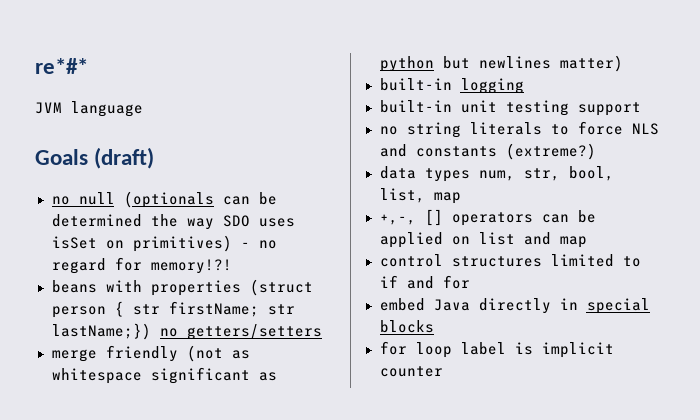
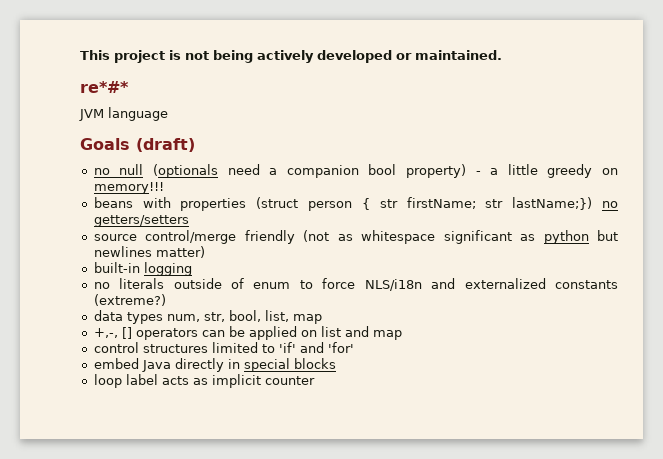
(35, 66) none -> [80,50,502,63] This project is not being actively developed or maintained. //
[222,192,277,205] [51,214,295,230] [51,235,277,252] [51,257,232,274] can be determined the way SDO uses isSet on primitives) - no regard for memory!?! -> [227,164,619,178] [93,182,164,194] need a companion bool property) - a little greedy on memory!!!
[51,349,97,362] merge -> [93,230,237,244] source control/merge
[379,100,641,116] [379,121,659,138] [379,144,407,157] built-in unit testing support // no string literals to force NLS and -> [93,278,546,291] no literals outside of enum to force NLS/i18n and externalized
[379,275,470,289] if and for -> [278,342,354,353] 'if' and 'for'
[379,341,407,355] for -> (336, 363) none
[514,342,533,355] is -> [161,376,208,385] acts as

